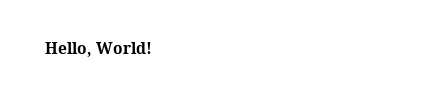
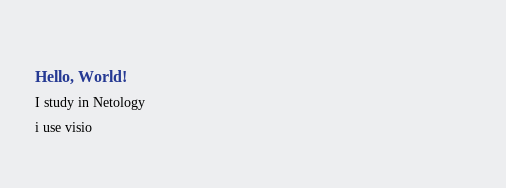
(153, 48) none -> [35,97,145,110] [35,122,92,132] // I study in Netology // i use visio

